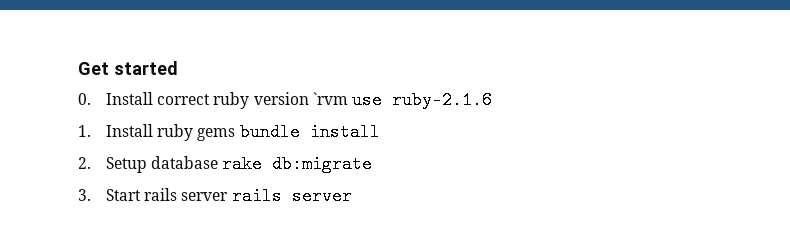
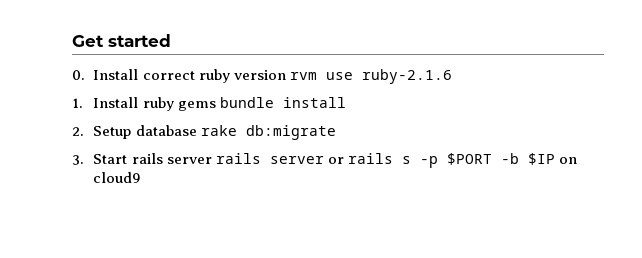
[312,92,348,105] `rvm -> [289,72,317,80] rvm
(352, 196) none -> [327,153,577,168] [93,172,142,183] or rails s -p $PORT -b $IP on cloud9

